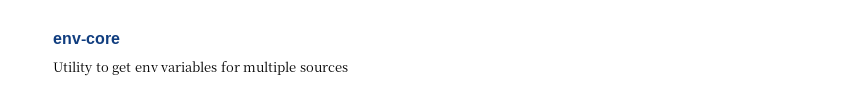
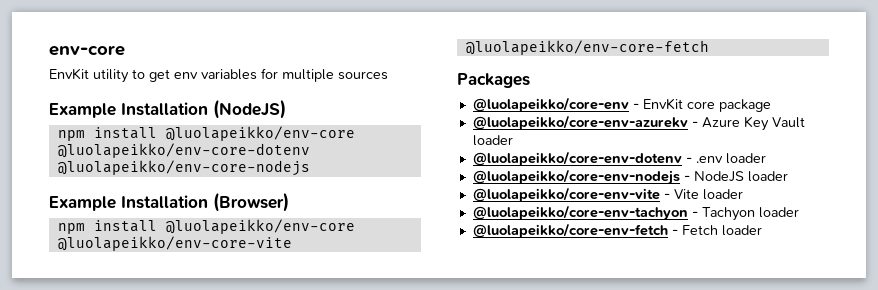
[53,61,93,76] Utility -> [49,68,129,83] EnvKit utility
(348, 68) none -> [49,99,286,119] [57,126,355,141] [57,143,310,158] [57,160,310,176] [49,192,289,212] [57,219,355,234] [57,236,292,251] [465,40,709,55] [457,73,530,88] [472,97,771,112] [472,115,805,131] [472,135,513,146] [472,151,766,166] [472,169,788,185] [472,187,743,202] [472,205,799,221] [472,223,762,238] // Example Installation (NodeJS) // npm install @luolapeikko/env-core @luolapeikko/env-core-dotenv @luolapeikko/env-core-nodejs // Example Installation (Browser) // npm install @luolapeikko/env-core @luolapeikko/env-core-vite @luolapeikko/env-core-fetch // Packages // @luolapeikko/core-env - EnvKit core package // @luolapeikko/core-env-azurekv - Azure Key Vault loader // @luolapeikko/core-env-dotenv - .env loader // @luolapeikko/core-env-nodejs - NodeJS loader // @luolapeikko/core-env-vite - Vite loader // @luolapeikko/core-env-tachyon - Tachyon loader // @luolapeikko/core-env-fetch - Fetch loader

